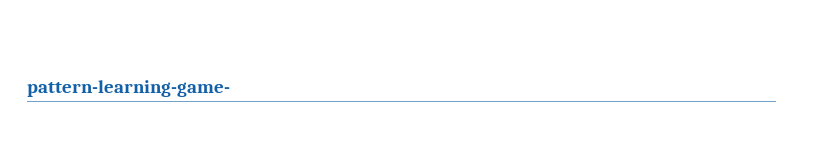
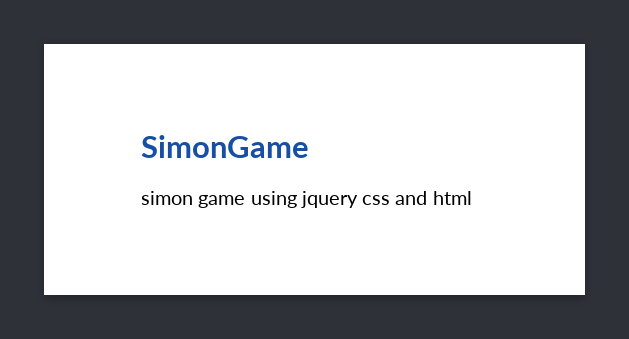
[27,80,230,97] pattern-learning-game- -> [141,135,309,158] [141,191,472,208] SimonGame // simon game using jquery css and html

